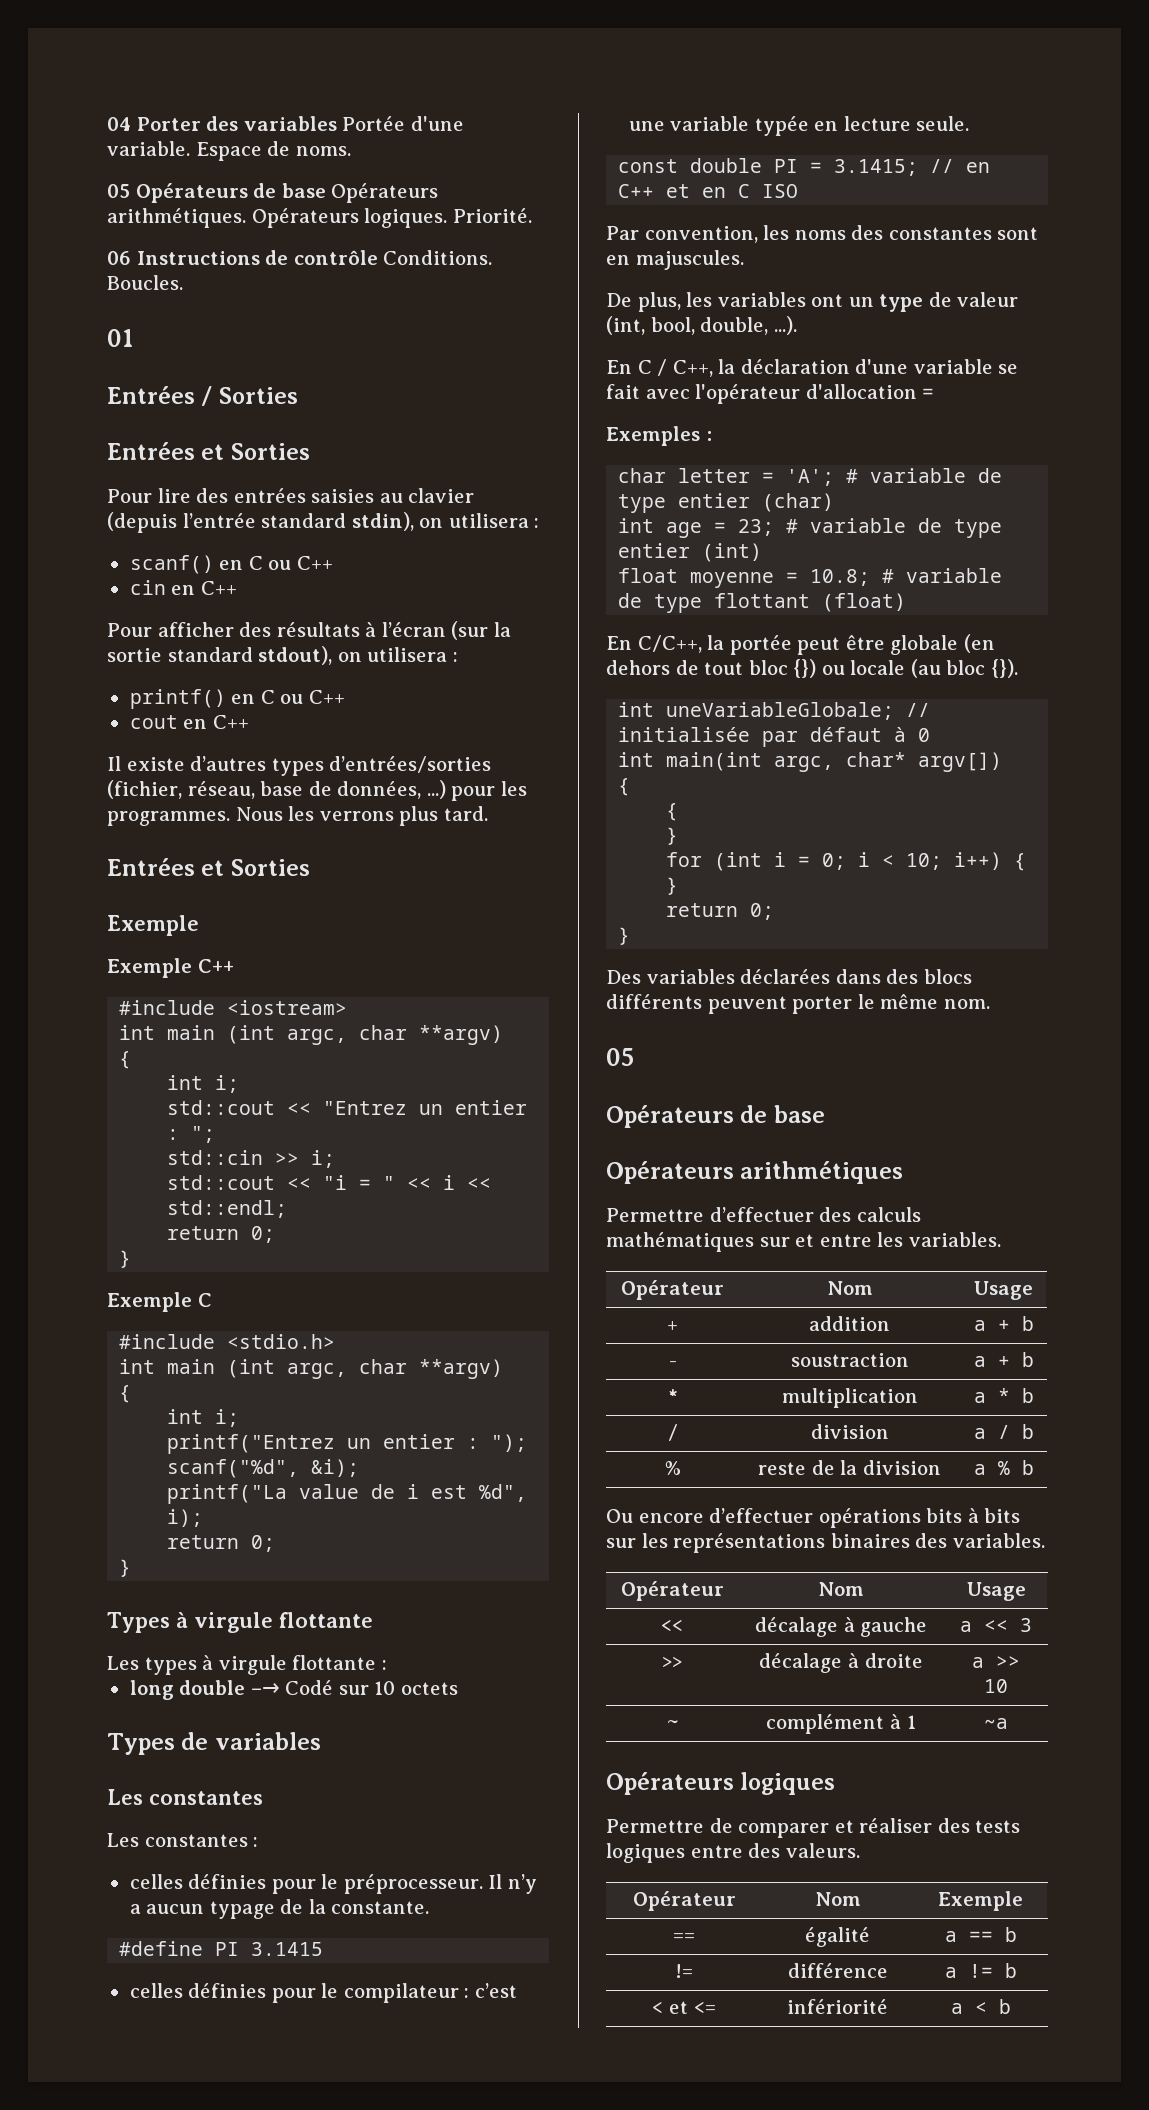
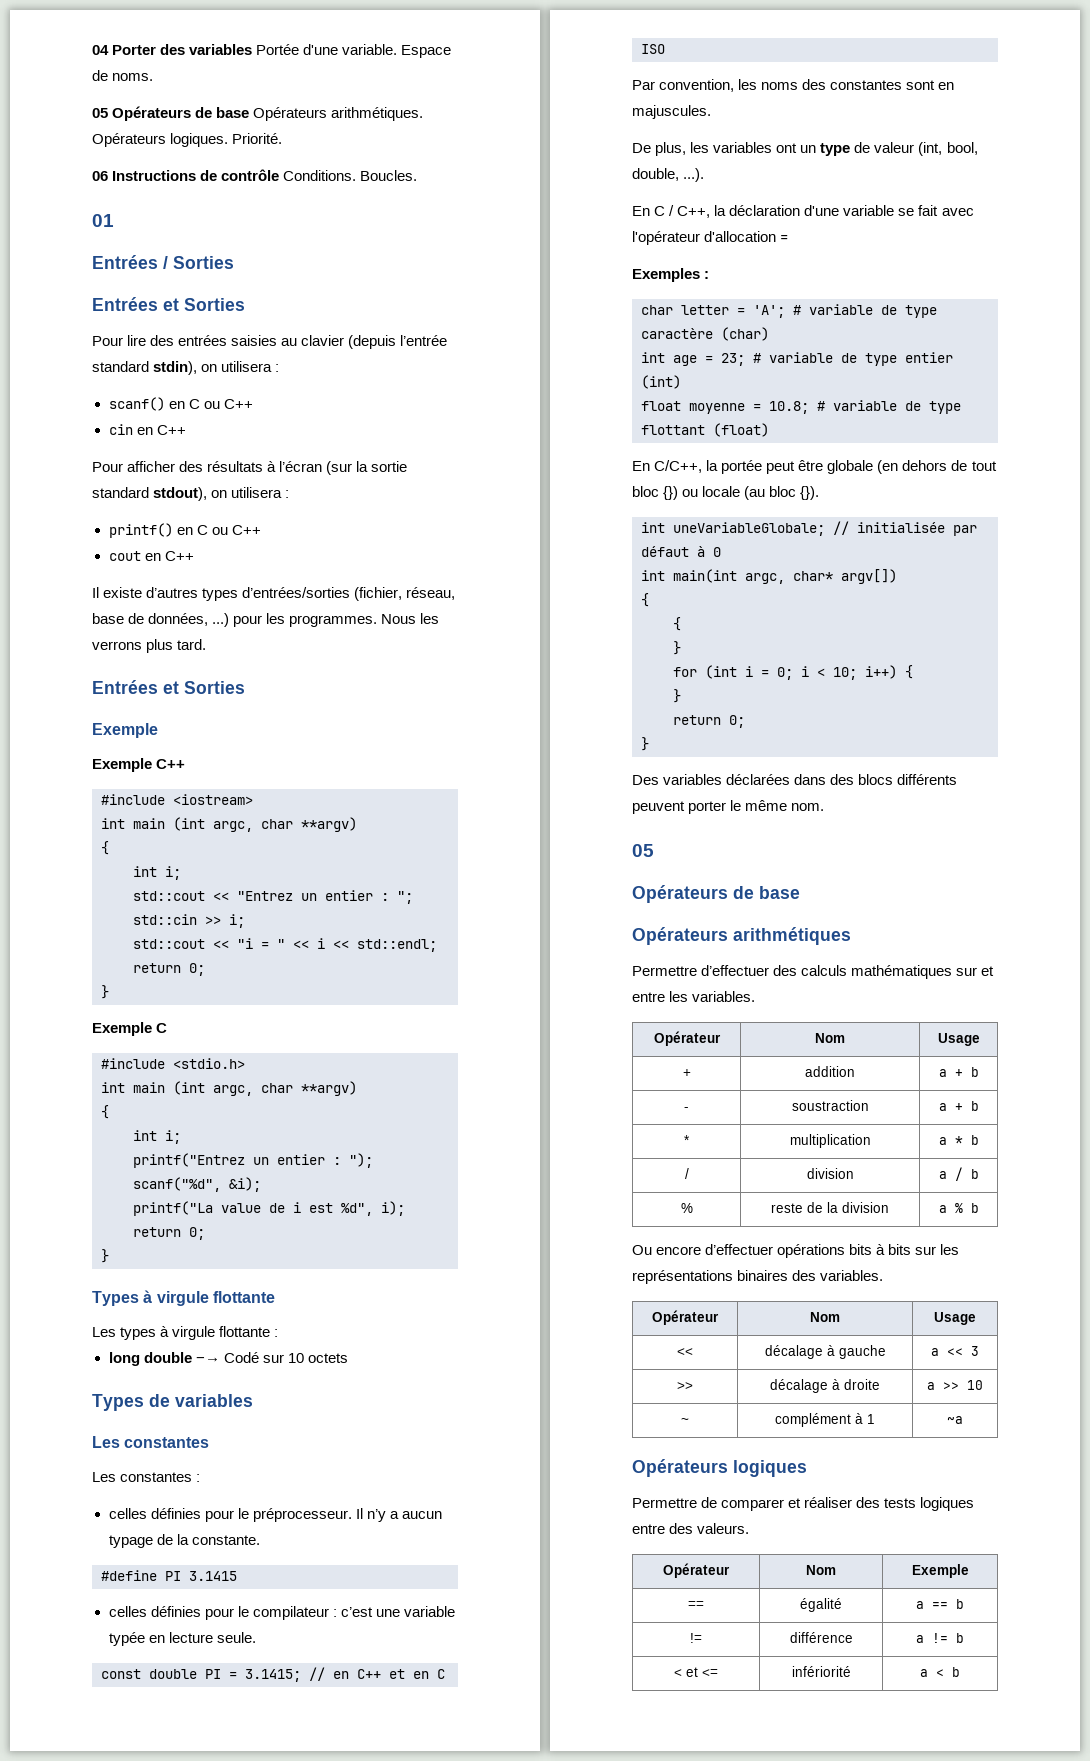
[678,493,751,508] entier -> [641,328,713,339] caractère

